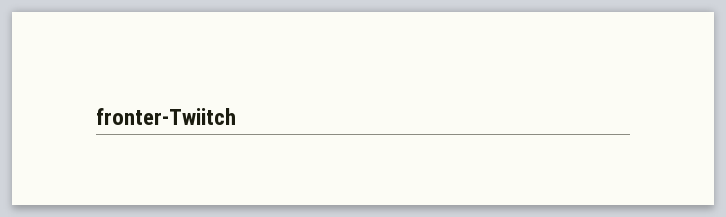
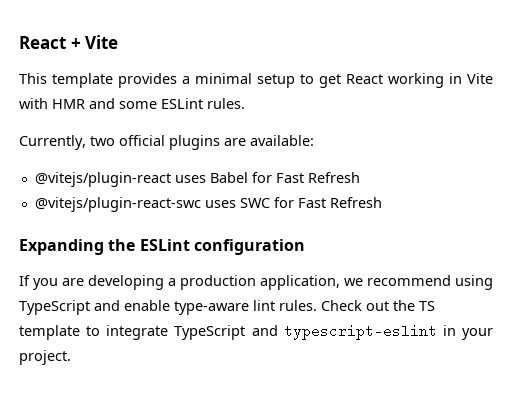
[96,108,236,125] fronter-Twiitch -> [19,35,119,49] [19,73,493,88] [19,98,245,109] [19,135,314,150] [34,172,360,187] [34,197,382,212] [19,239,305,255] [19,275,493,290] [19,300,435,315] [19,324,494,340] [19,350,71,365] React + Vite // This template provides a minimal setup to get React working in Vite with HMR and some ESLint rules. // Currently, two official plugins are available: // @vitejs/plugin-react uses Babel for Fast Refresh // @vitejs/plugin-react-swc uses SWC for Fast Refresh // Expanding the ESLint configuration // If you are developing a production application, we recommend using TypeScript and enable type-aware lint rules. Check out the TS template to integrate TypeScript and typescript-eslint in your project.

